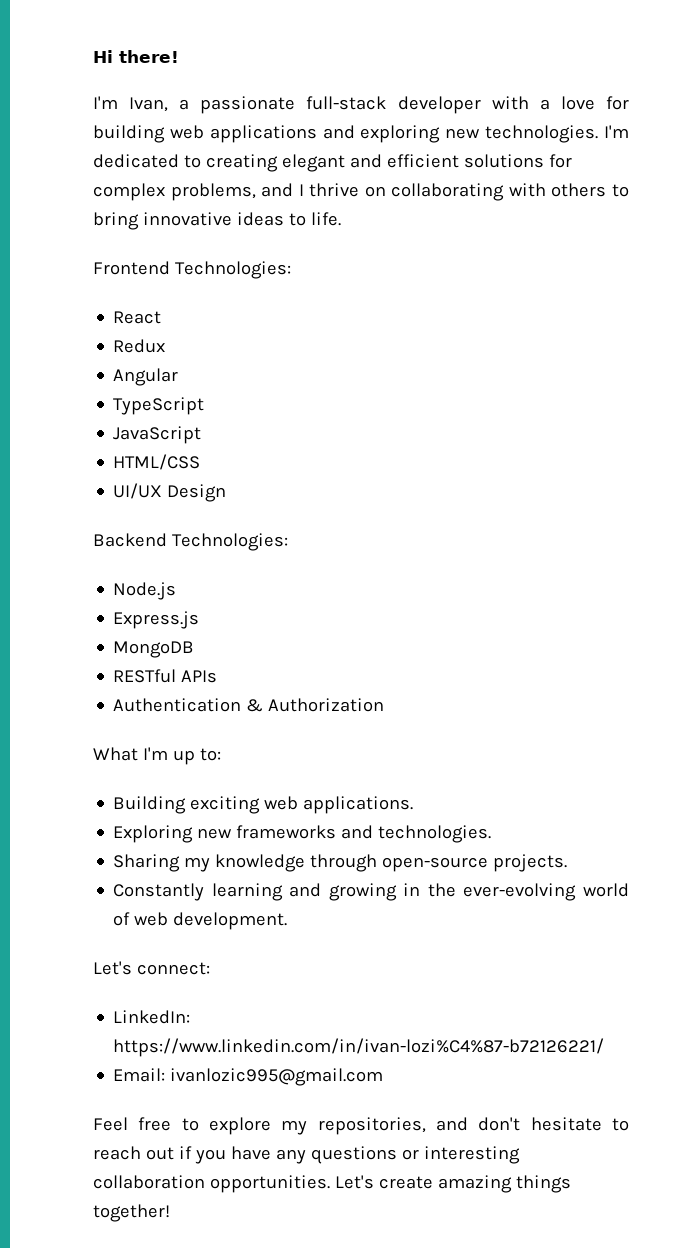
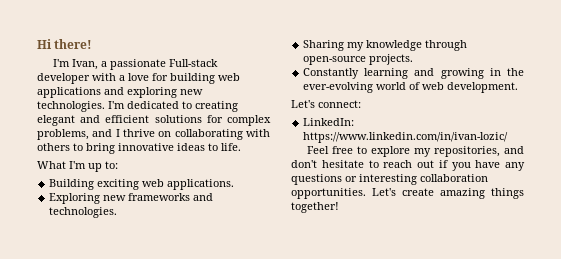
[306,96,387,110] full-stack -> [169,59,219,67] Full-stack
[93,261,291,279] [113,311,162,324] [113,339,166,353] [113,368,179,386] [113,397,205,415] [113,426,202,444] [113,454,201,470] [113,483,227,502] [93,533,288,551] [113,582,177,600] [113,611,200,629] [113,641,195,658] [113,669,218,683] [113,698,385,712] // Frontend Technologies: // React // Redux // Angular // TypeScript // JavaScript // HTML/CSS // UI/UX Design // Backend Technologies: // Node.js // Express.js // MongoDB // RESTful APIs // Authentication & Authorization -> (241, 147) none
[113,1038,605,1057] [113,1068,384,1086] https://www.linkedin.com/in/ivan-lozi%C4%87-b72126221/ // Email: ivanlozic995@gmail.com -> [303,132,509,143] https://www.linkedin.com/in/ivan-lozic/

